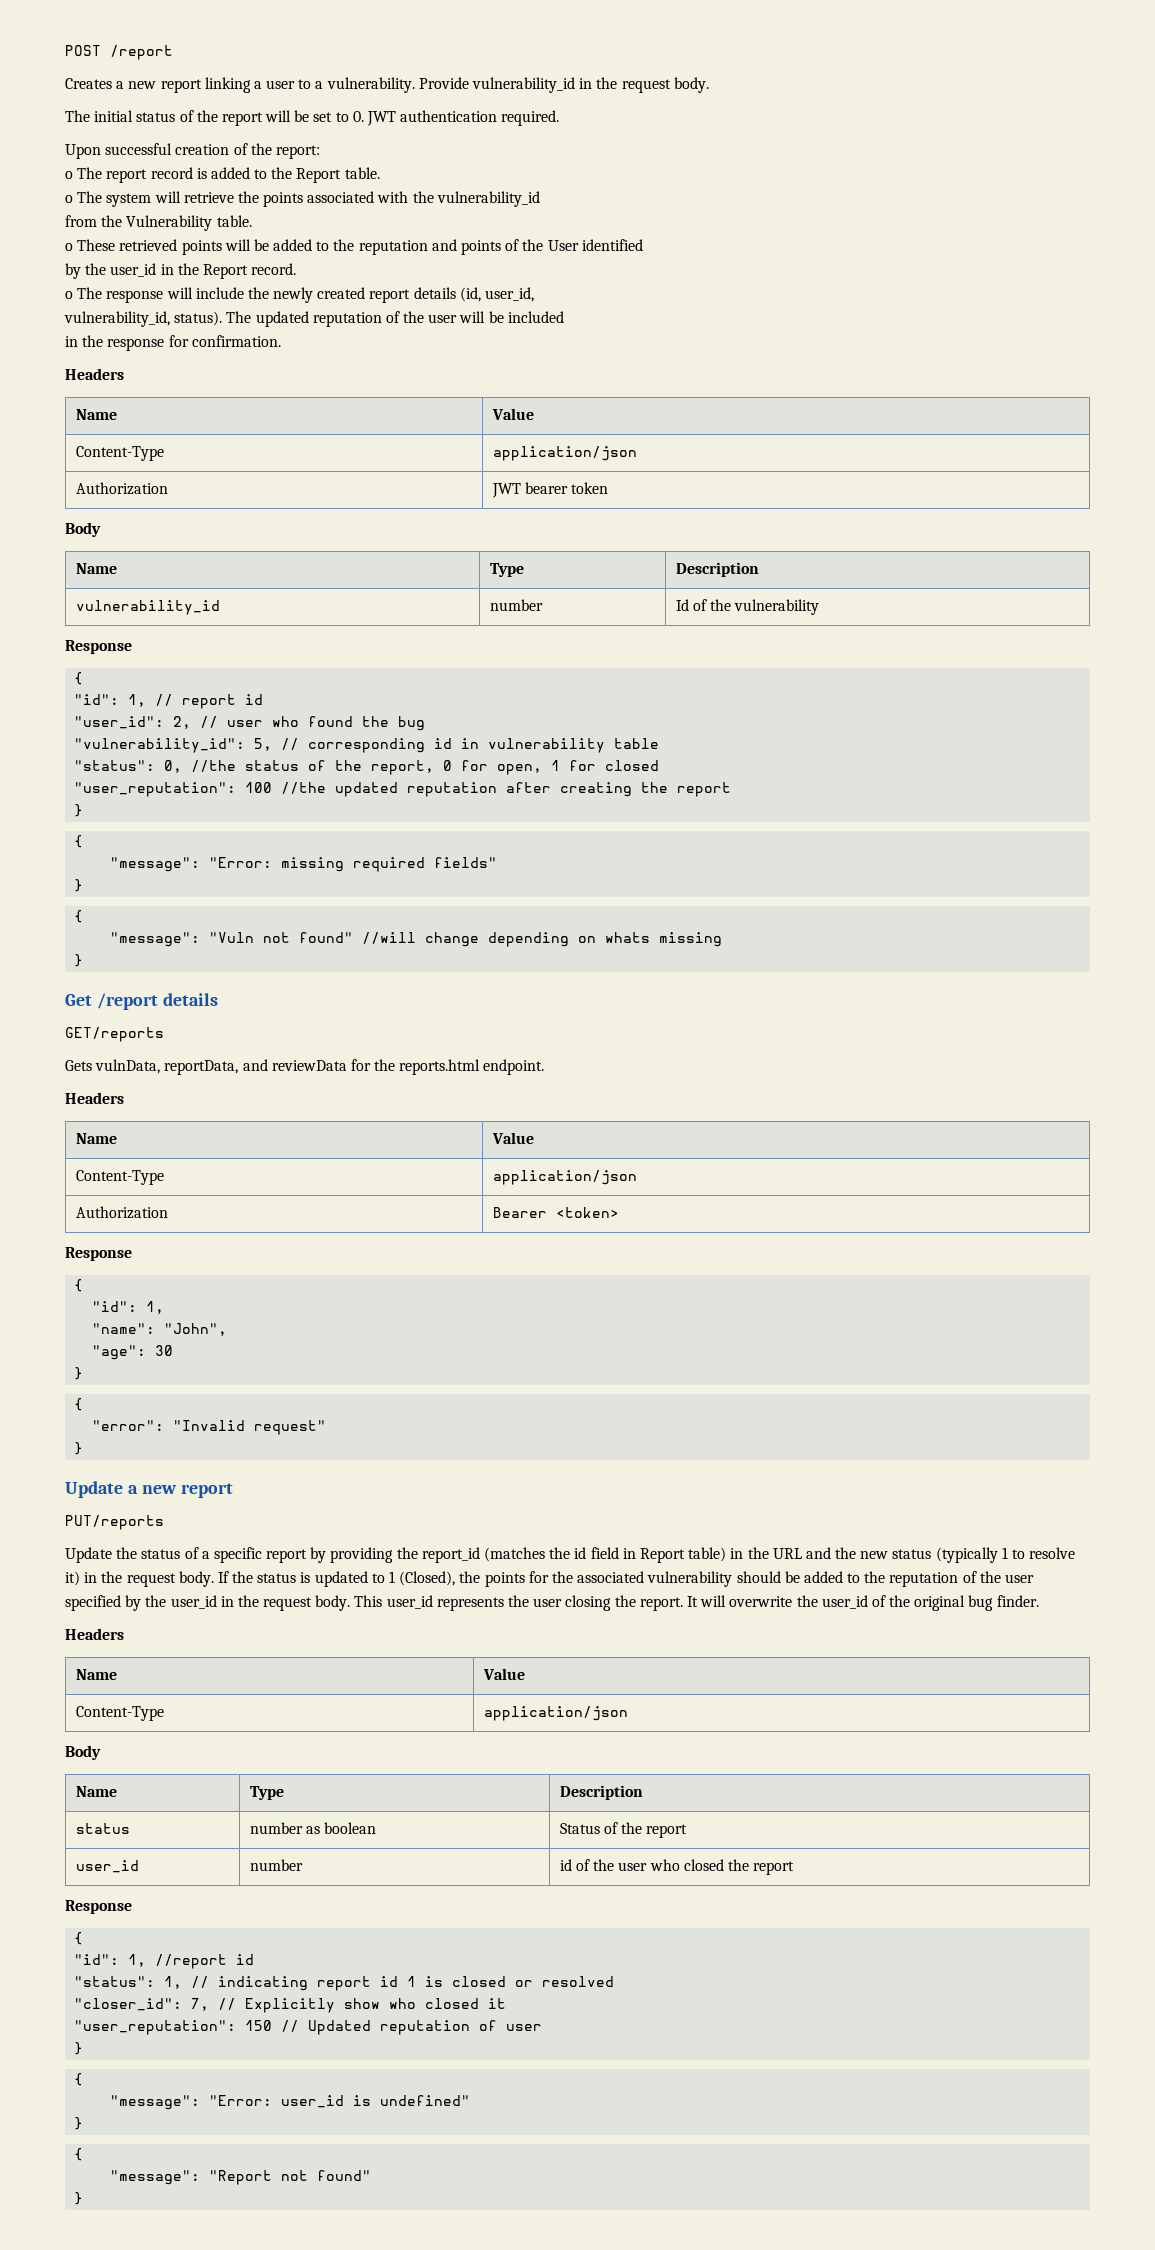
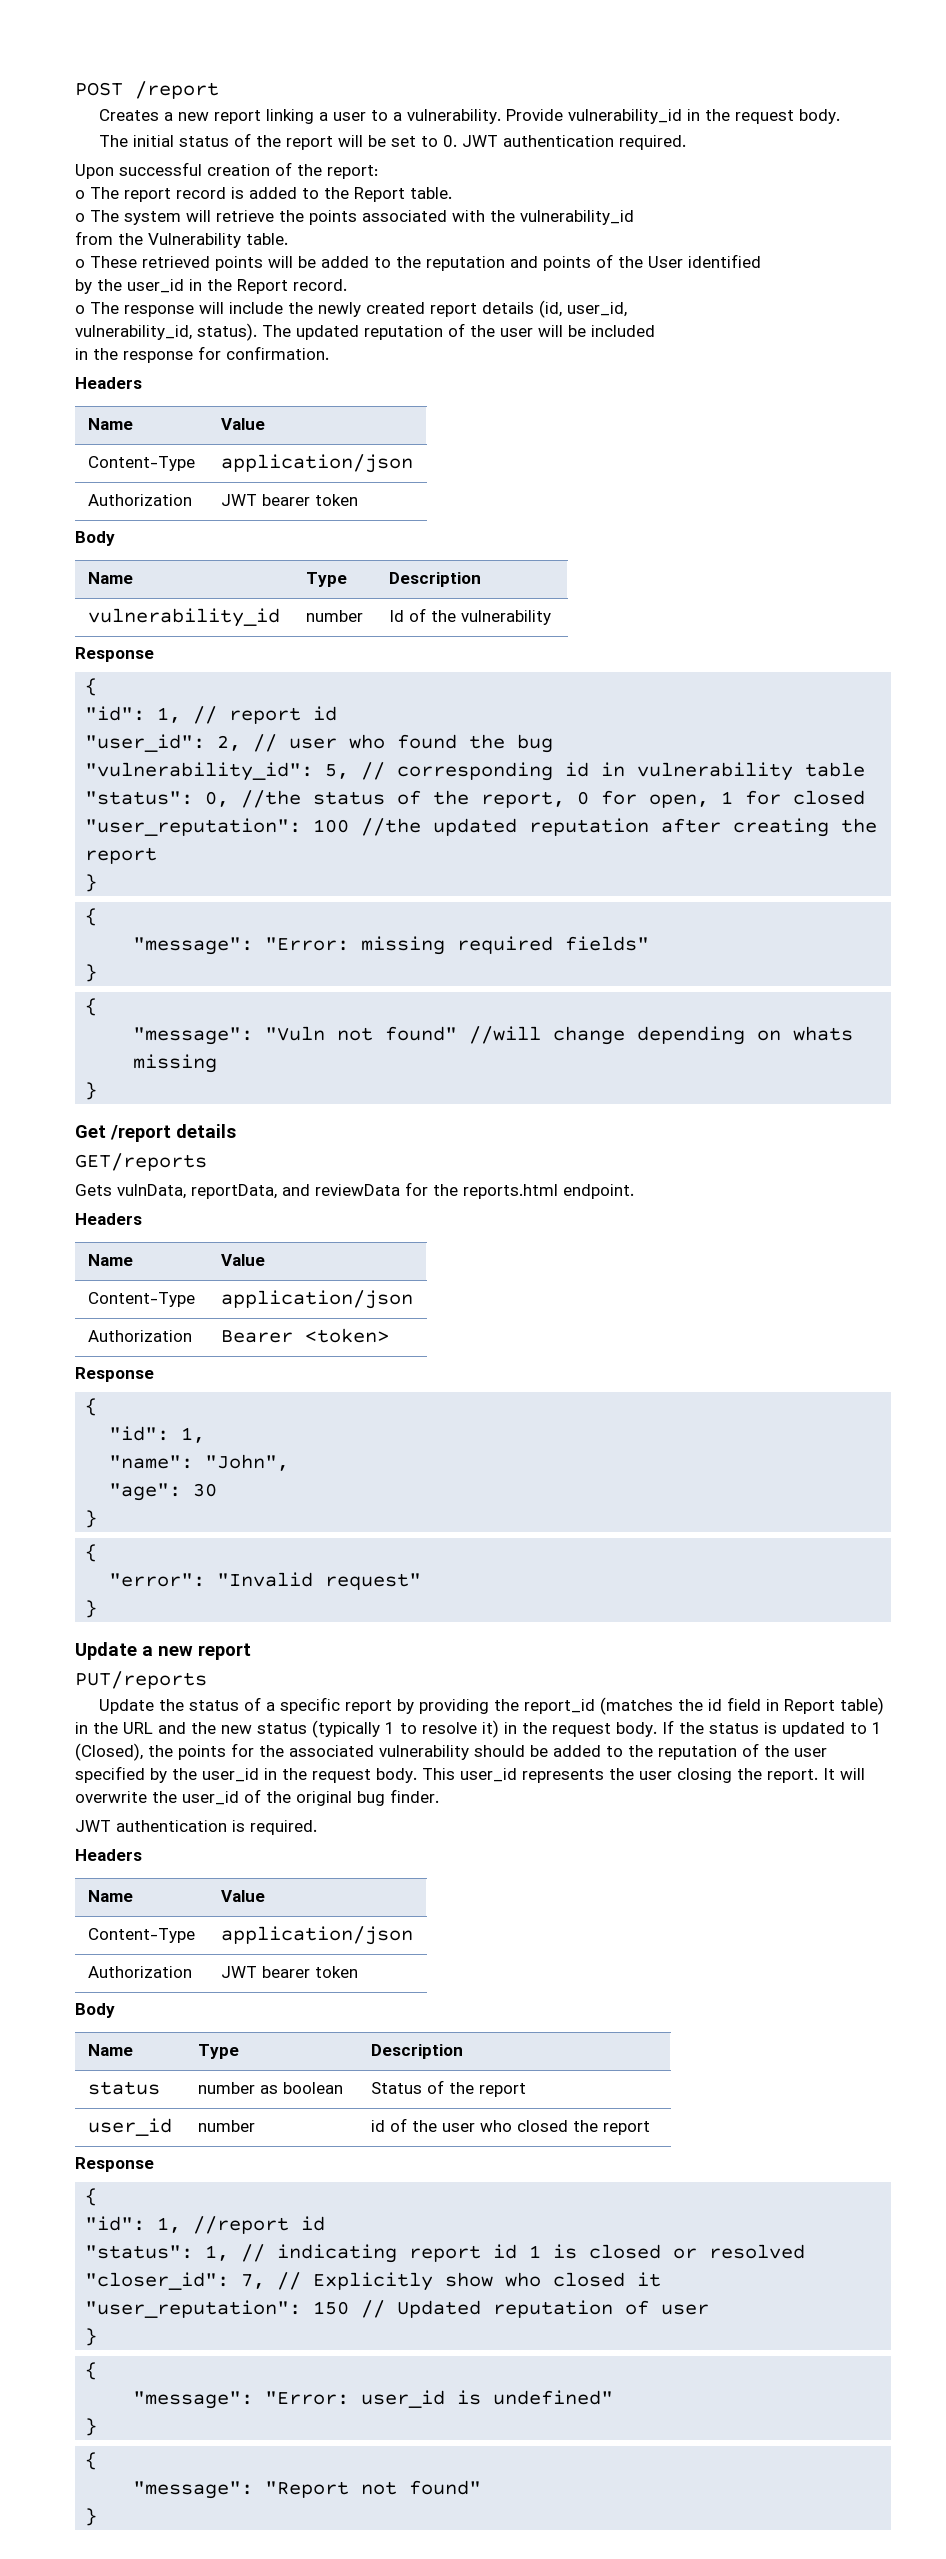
[65,1628,124,1640] [75,1669,117,1680] [482,1668,525,1680] [75,1706,164,1721] [483,1706,628,1721] // Headers // Name | Value // Content-Type | application/json -> [75,1820,317,1835] [75,1849,142,1861] [87,1890,133,1902] [220,1890,265,1902] [87,1928,195,1943] [220,1926,413,1945] [87,1966,192,1978] [220,1966,358,1978] // JWT authentication is required. // Headers // Name | Value // Content-Type | application/json // Authorization | JWT bearer token

